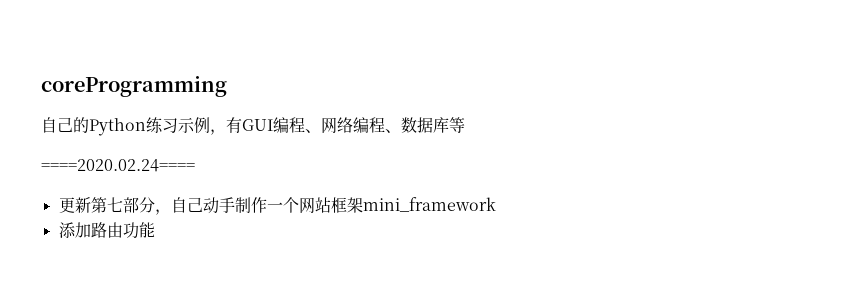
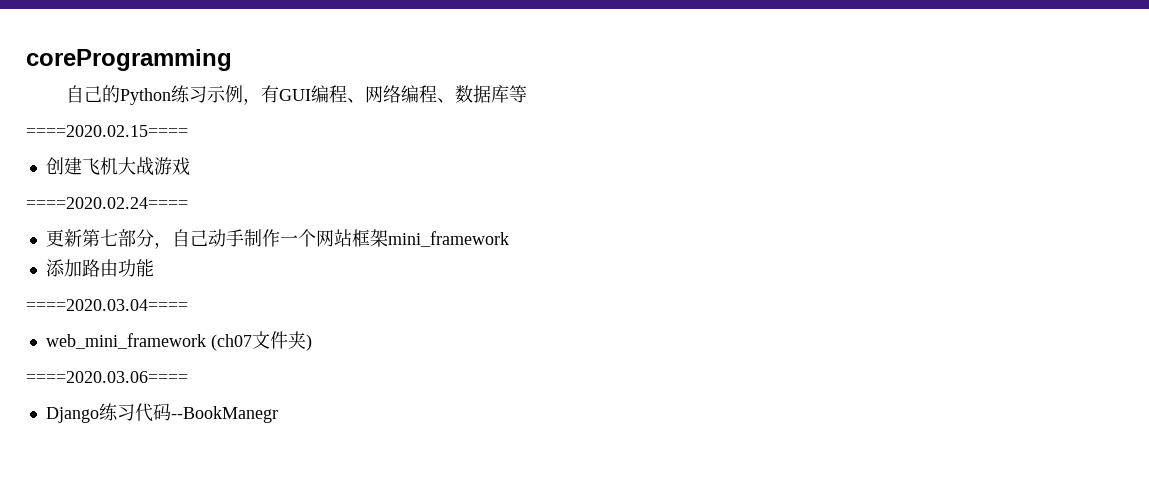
(465, 125) none -> [26,125,188,137] [45,157,190,176] // ====2020.02.15==== // 创建飞机大战游戏
(155, 230) none -> [26,299,188,311] [45,331,312,351] [26,371,188,383] [45,403,278,423] // ====2020.03.04==== // web_mini_framework (ch07文件夹) // ====2020.03.06==== // Django练习代码--BookManegr

